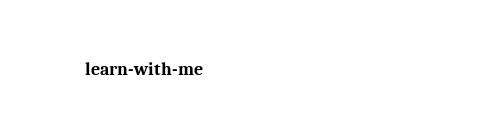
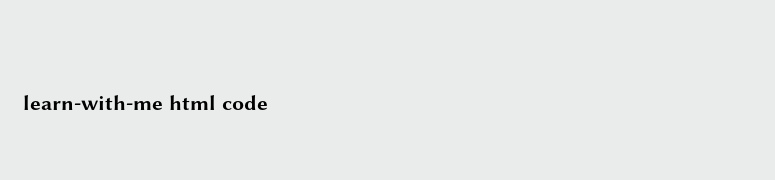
(203, 68) none -> [168,95,268,110] html code

